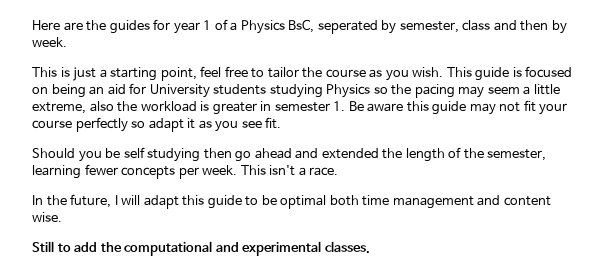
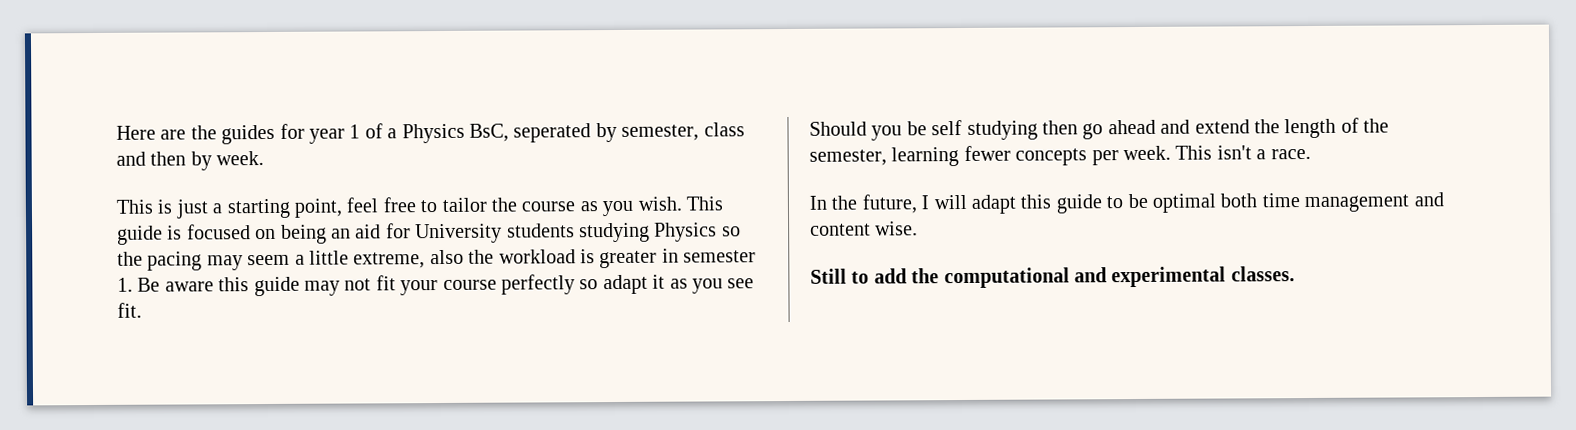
[321,148,379,159] extended -> [1194,119,1250,134] extend

